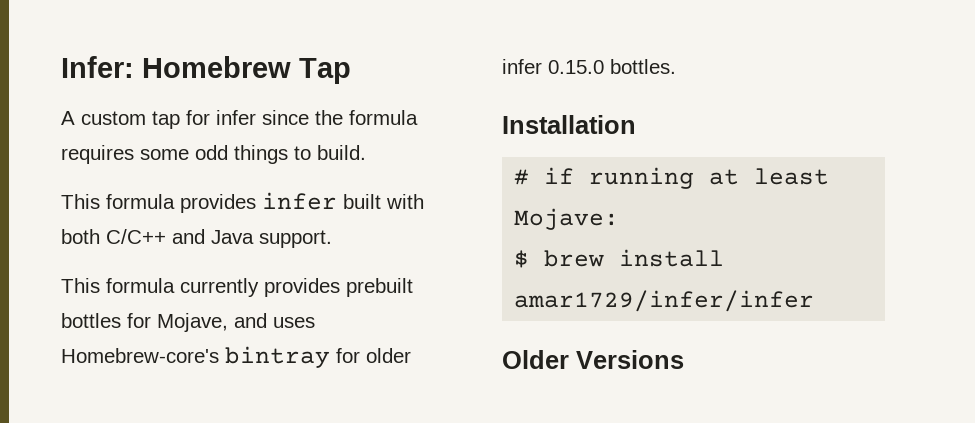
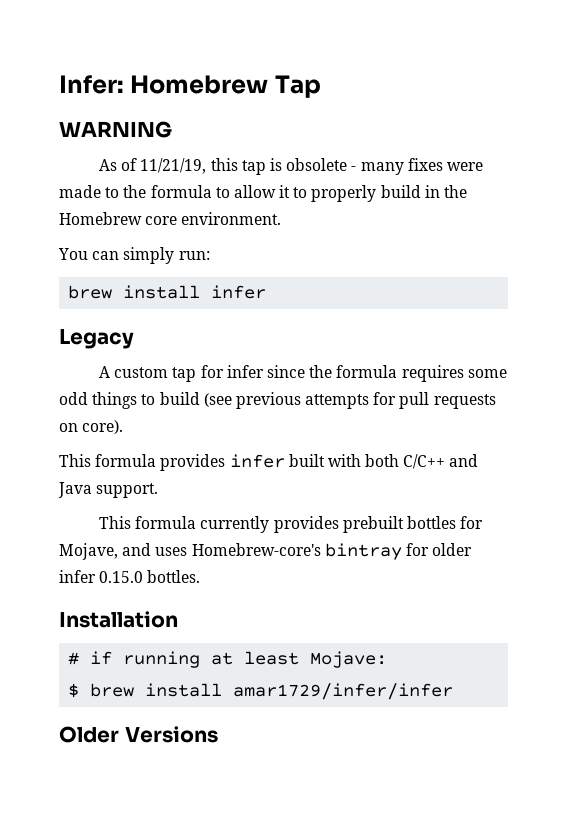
(351, 71) none -> [59,121,172,138] [99,158,483,175] [59,185,468,202] [59,212,282,225] [58,247,210,264] [68,285,267,299] [59,329,134,349] // WARNING // As of 11/21/19, this tap is obsolete - many fixes were made to the formula to allow it to properly build in the Homebrew core environment. // You can simply run: // brew install infer // Legacy
[317,145,366,160] build. -> [159,392,496,409] [59,420,124,434] build (see previous attempts for pull requests on core).

